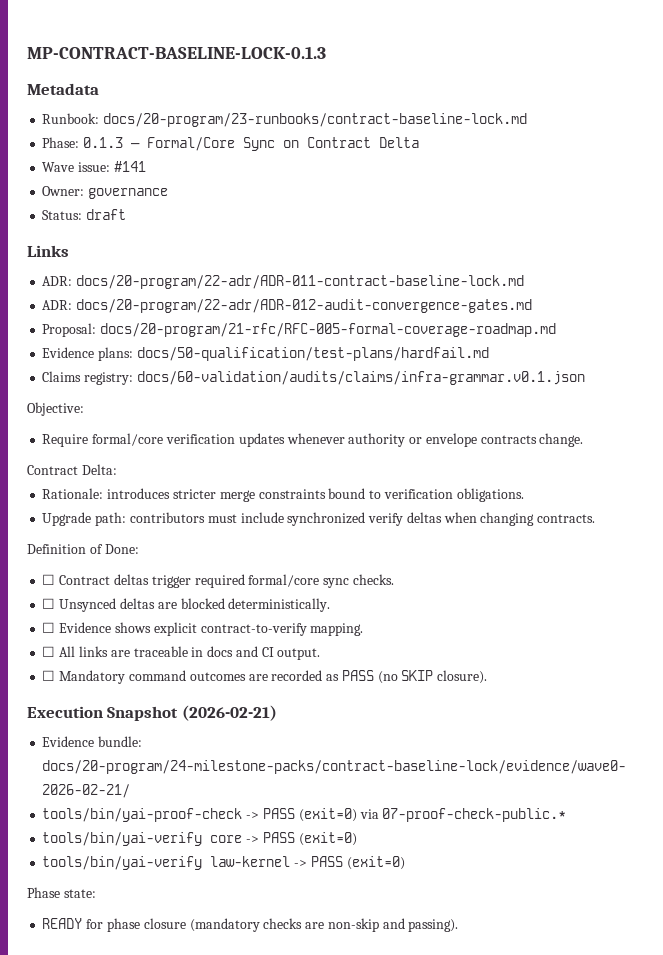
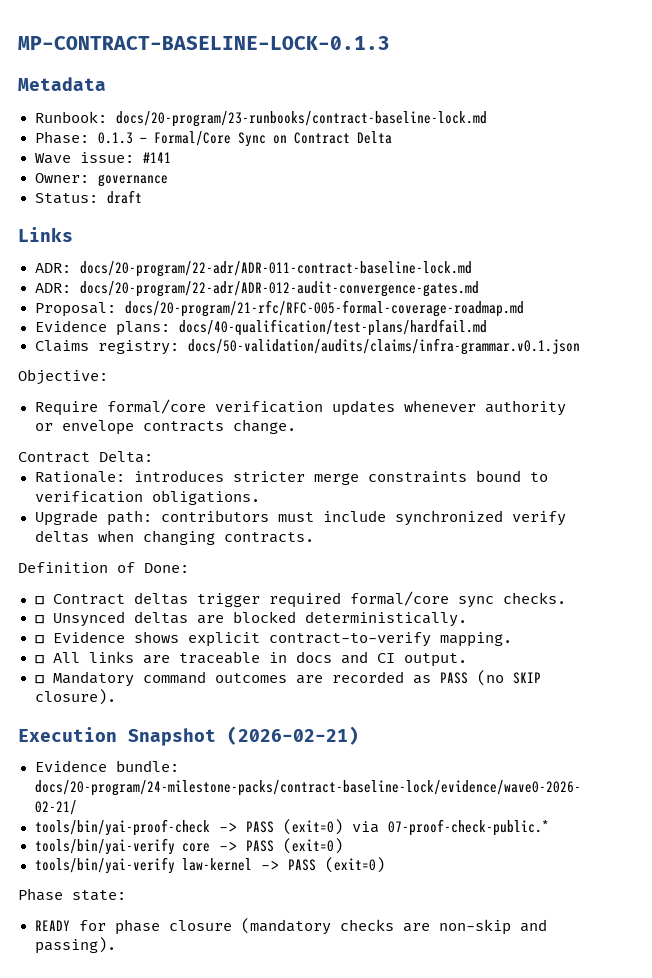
[136,347,489,361] docs/50-qualification/test-plans/hardfail.md -> [178,319,487,336] docs/40-qualification/test-plans/hardfail.md
[136,371,585,385] docs/60-validation/audits/claims/infra-grammar.v0.1.json -> [187,338,580,355] docs/50-validation/audits/claims/infra-grammar.v0.1.json

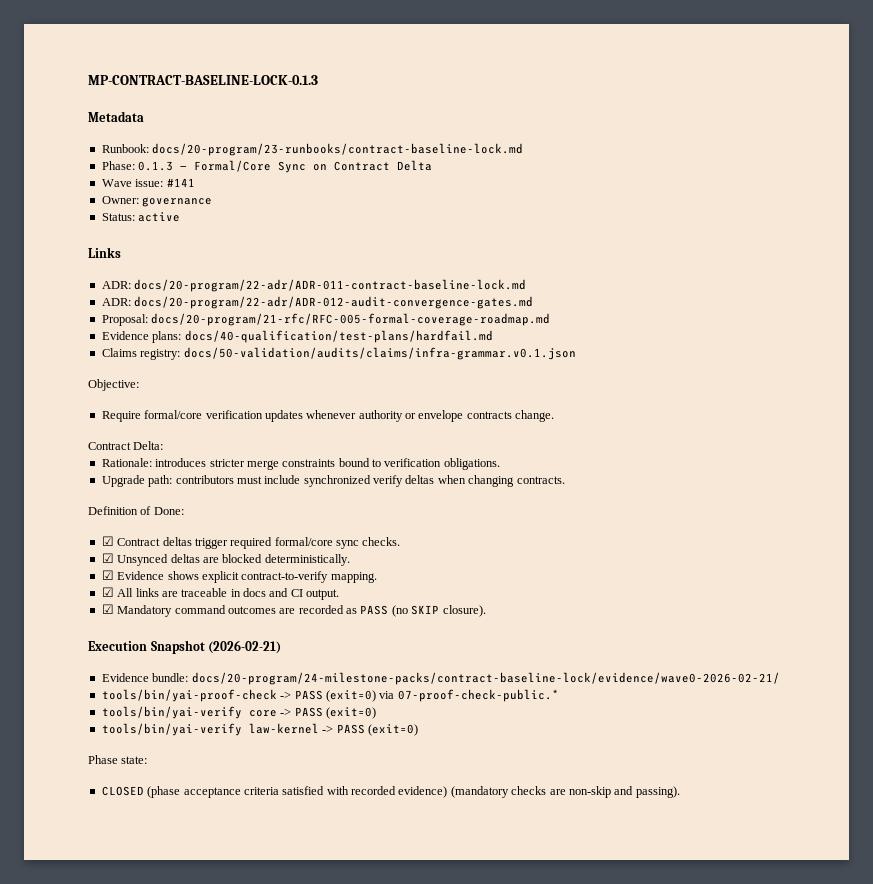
[106,190,142,204] draft -> [138,212,181,222] active
[34,596,44,605] ☐ -> [101,536,114,546] ☑
[34,615,44,624] ☐ -> [101,553,114,563] ☑
[34,635,44,644] ☐ -> [101,570,114,580] ☑
[34,655,44,664] ☐ -> [101,587,114,597] ☑
[34,675,44,684] ☐ -> [101,604,114,614] ☑
[34,919,232,935] READY for phase closure -> [101,786,448,798] CLOSED (phase acceptance criteria satisfied with recorded evidence)

